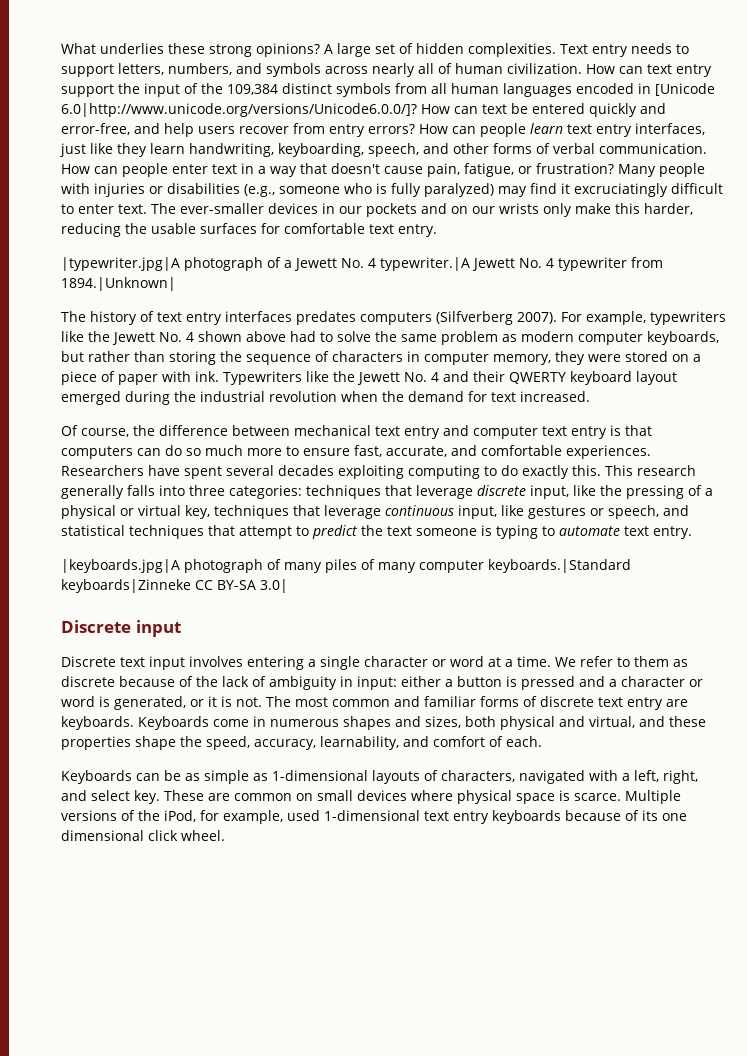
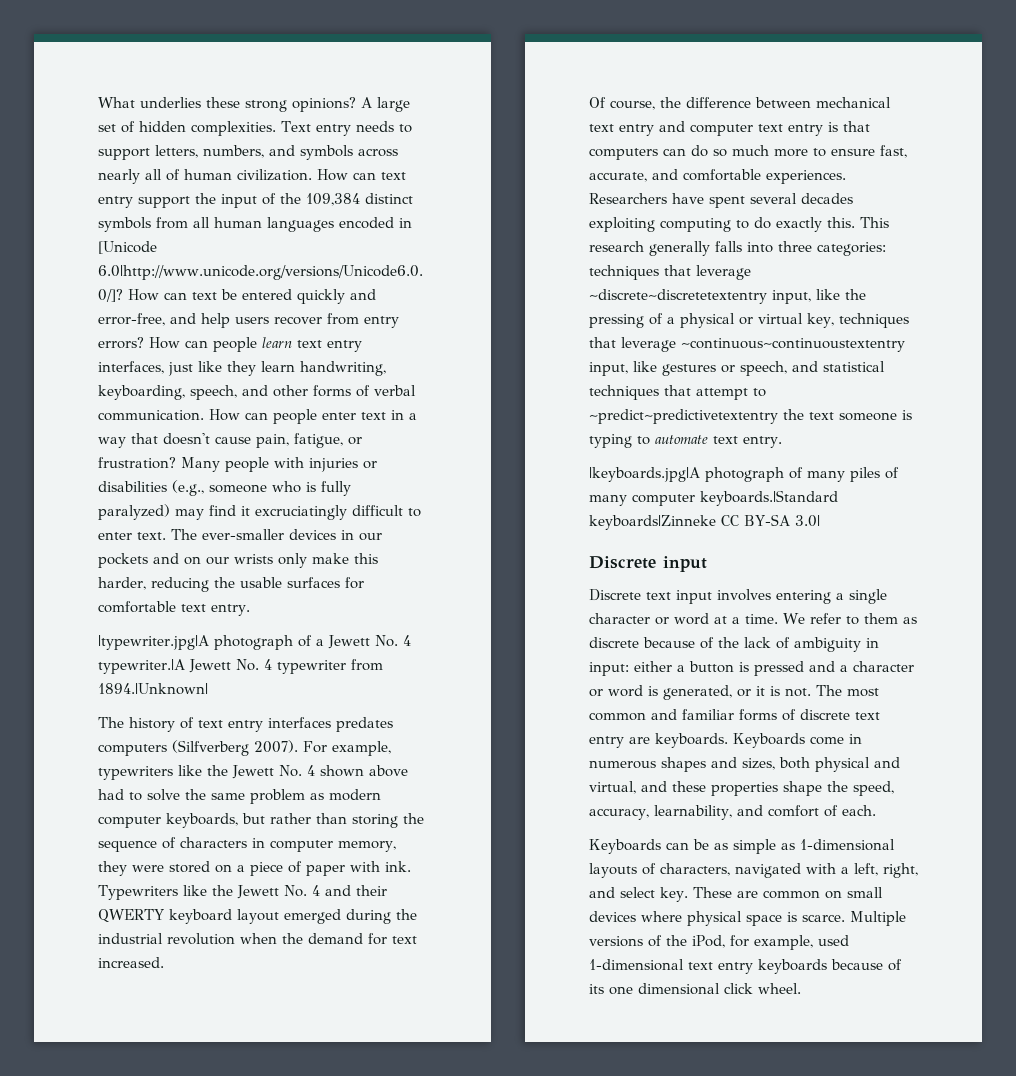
[477,485,526,496] discrete -> [589,289,767,304] ~discrete~discretetextentry
[385,505,454,516] continuous -> [681,338,905,352] ~continuous~continuoustextentry
[312,525,357,539] predict -> [589,409,778,424] ~predict~predictivetextentry

